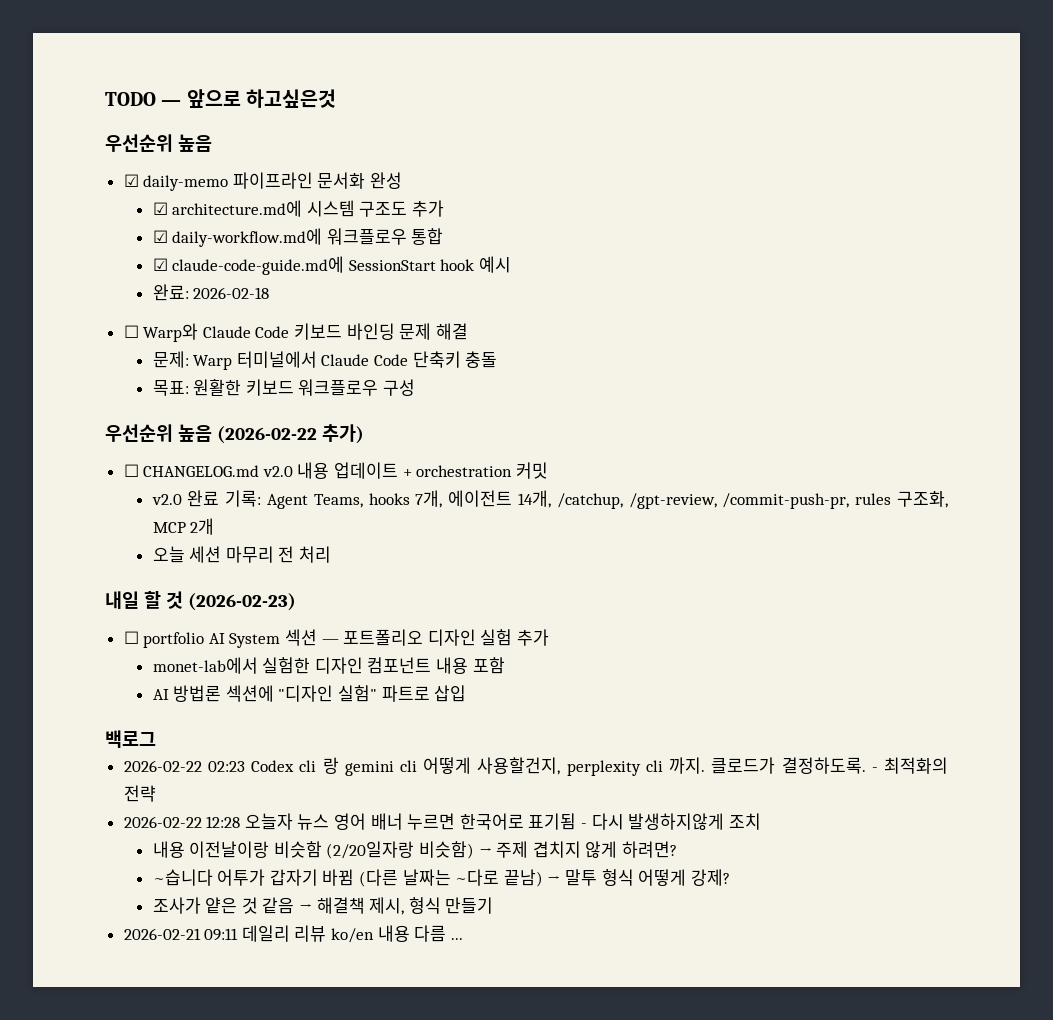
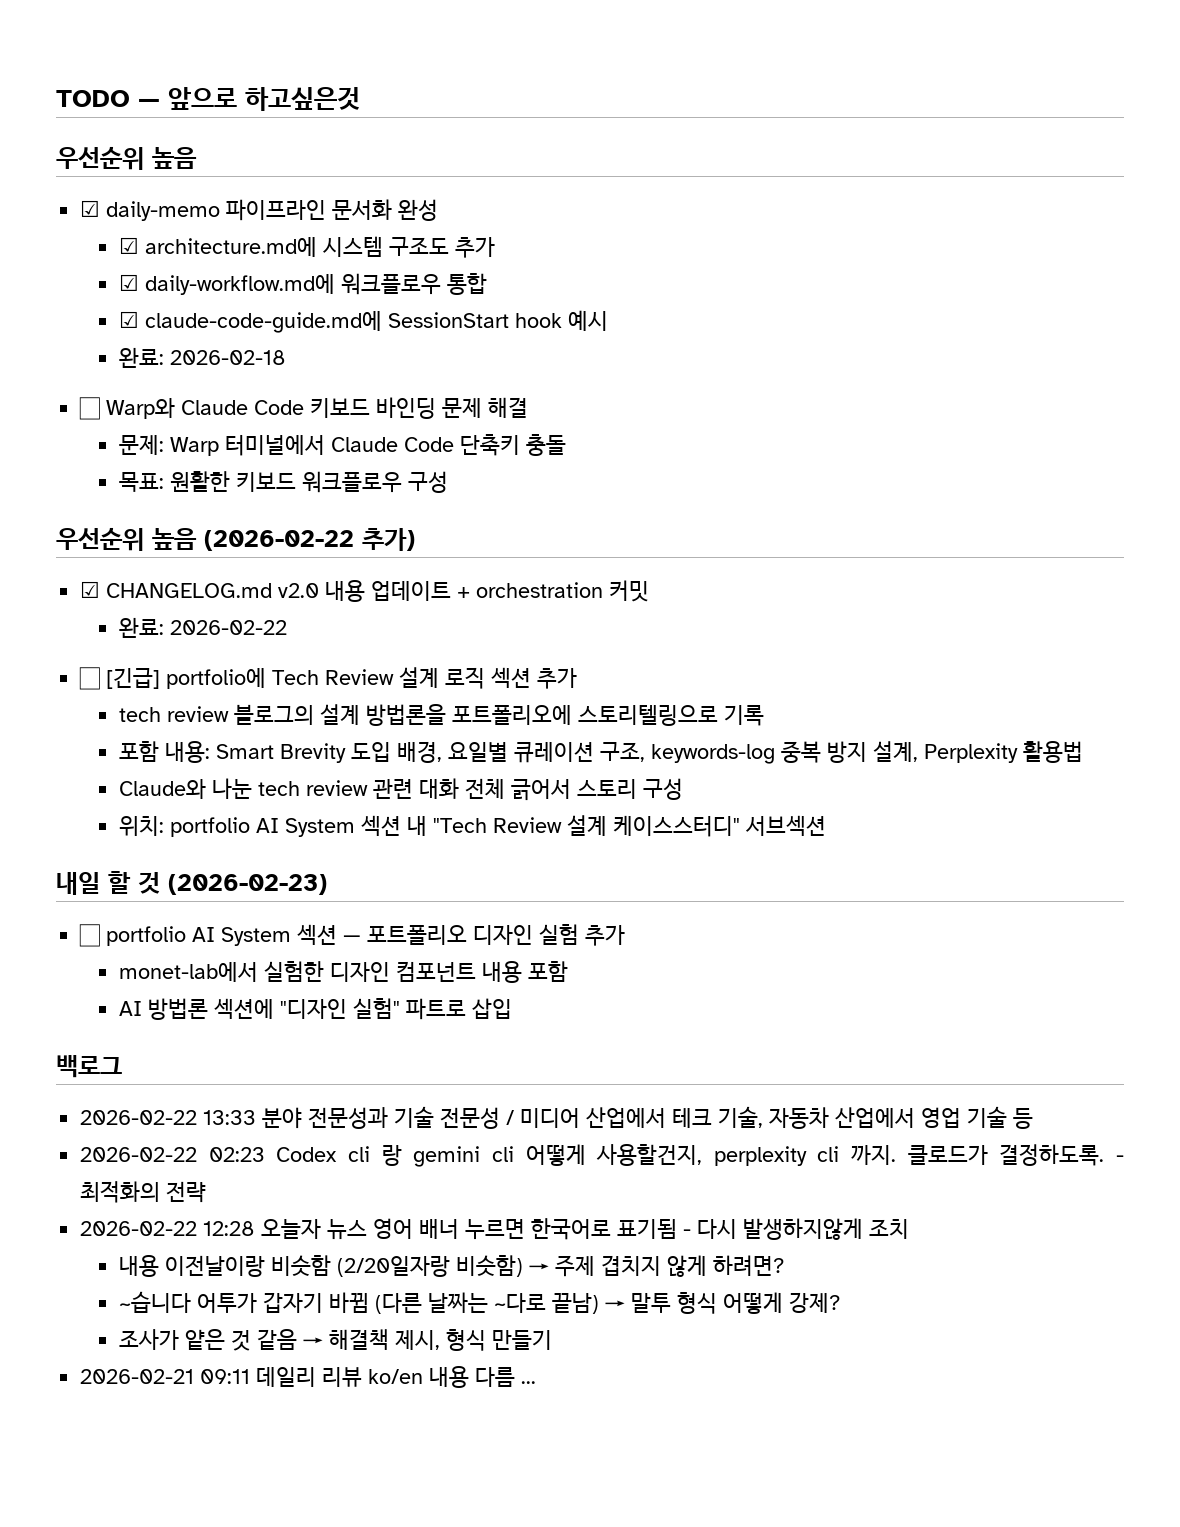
[123,464,139,477] ☐ -> [80,581,101,598] ☑
[151,490,948,509] [152,518,215,535] [152,546,332,563] v2.0 완료 기록: Agent Teams, hooks 7개, 에이전트 14개, /catchup, /gpt-review, /commit-push-pr, rules 구조화, MCP 2개 // 오늘 세션 마무리 전 처리 -> [118,617,287,638] [79,667,578,690] [118,704,764,726] [118,741,1083,764] [118,778,683,801] [118,815,826,837] 완료: 2026-02-22 // ☐ [긴급] portfolio에 Tech Review 설계 로직 섹션 추가 // tech review 블로그의 설계 방법론을 포트폴리오에 스토리텔링으로 기록 // 포함 내용: Smart Brevity 도입 배경, 요일별 큐레이션 구조, keywords-log 중복 방지 설계, Perplexity 활용법 // Claude와 나눈 tech review 관련 대화 전체 긁어서 스토리 구성 // 위치: portfolio AI System 섹션 내 "Tech Review 설계 케이스스터디" 서브섹션
(156, 739) none -> [80,1106,1034,1129] // 2026-02-22 13:33 분야 전문성과 기술 전문성 / 미디어 산업에서 테크 기술, 자동차 산업에서 영업 기술 등

